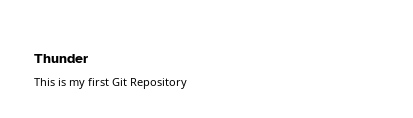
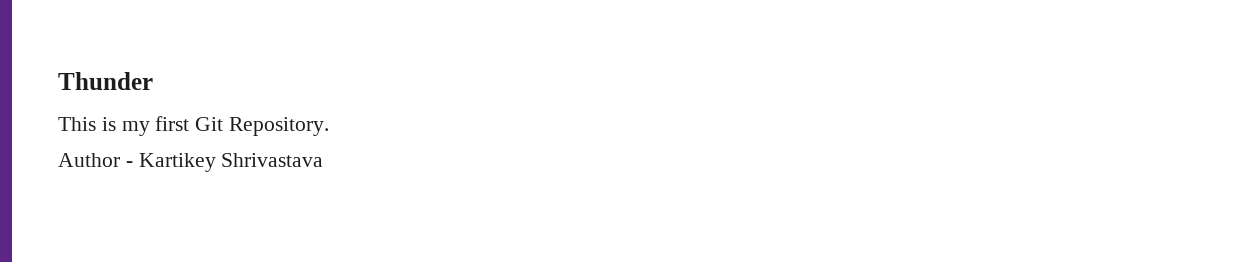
[130,78,187,89] Repository -> [229,117,330,136] [58,153,324,172] Repository. // Author - Kartikey Shrivastava

